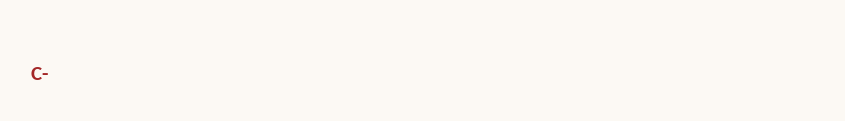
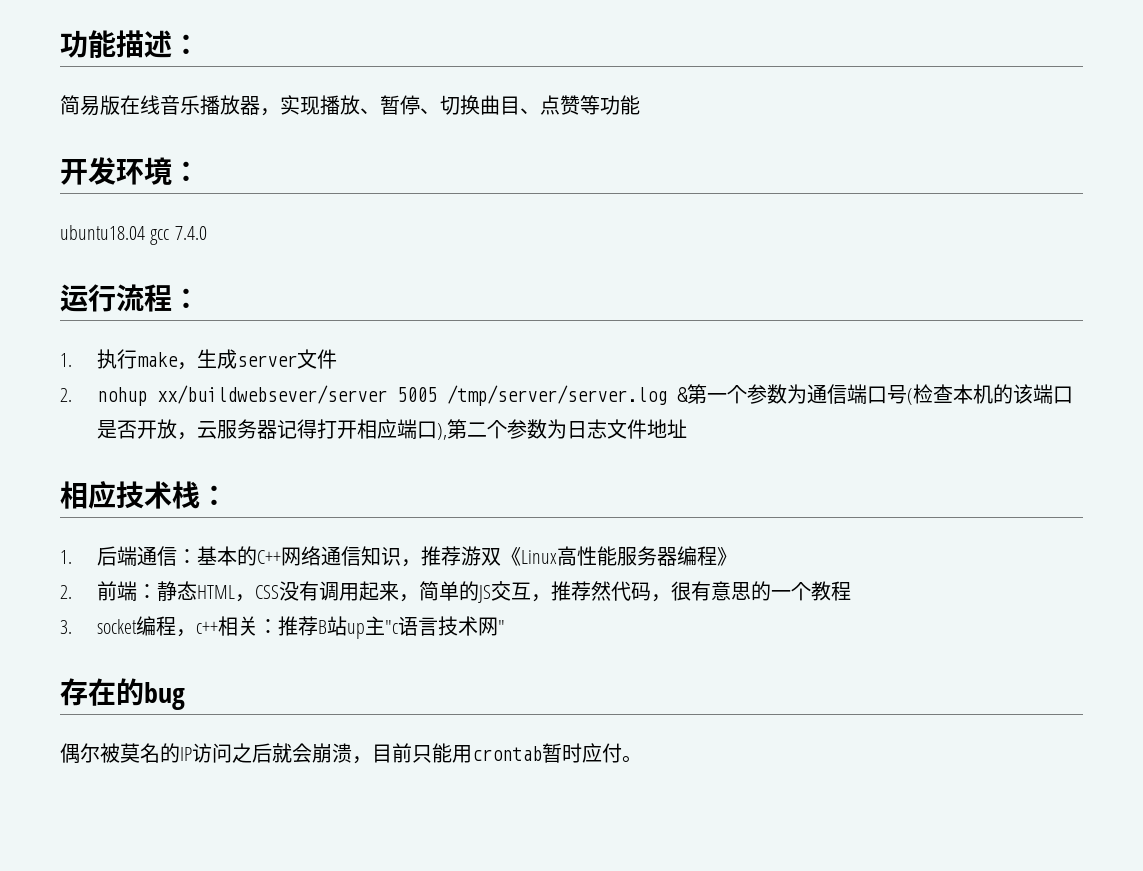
[31,67,48,80] C- -> [60,30,200,58] [60,95,640,116] [60,157,200,185] [60,225,207,245] [60,284,200,312] [60,349,338,370] [60,384,1074,406] [97,419,688,440] [60,481,228,509] [60,546,738,567] [60,581,852,603] [60,616,506,639] [60,678,185,710] [60,743,642,764] 功能描述： // 简易版在线音乐播放器，实现播放、暂停、切换曲目、点赞等功能 // 开发环境： // ubuntu18.04 gcc 7.4.0 // 运行流程： // 1.执行make，生成server文件 // 2. nohup xx/buildwebsever/server 5005 /tmp/server/server.log &第一个参数为通信端口号(检查本机的该端口是否开放，云服务器记得打开相应端口),第二个参数为日志文件地址 // 相应技术栈： // 1.后端通信：基本的C++网络通信知识，推荐游双《Linux高性能服务器编程》 // 2.前端：静态HTML，CSS没有调用起来，简单的JS交互，推荐然代码，很有意思的一个教程 // 3. socket编程，c++相关：推荐B站up主"c语言技术网" // 存在的bug // 偶尔被莫名的IP访问之后就会崩溃，目前只能用crontab暂时应付。

